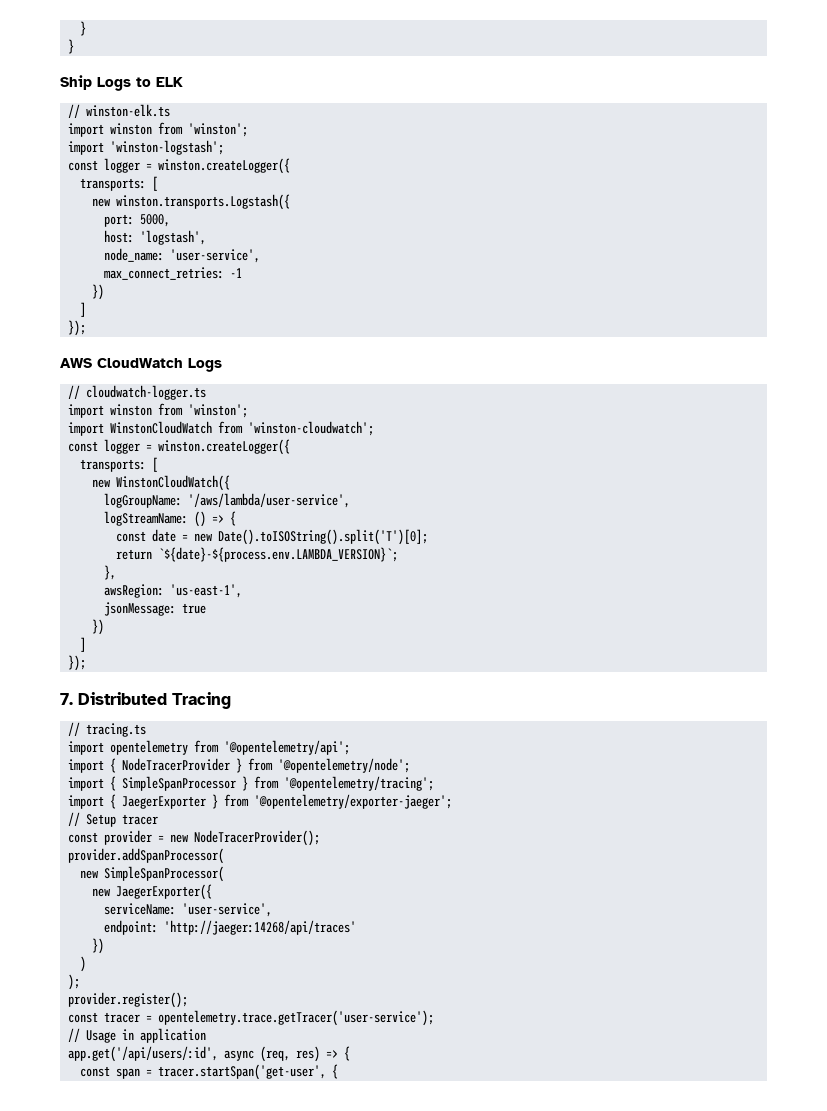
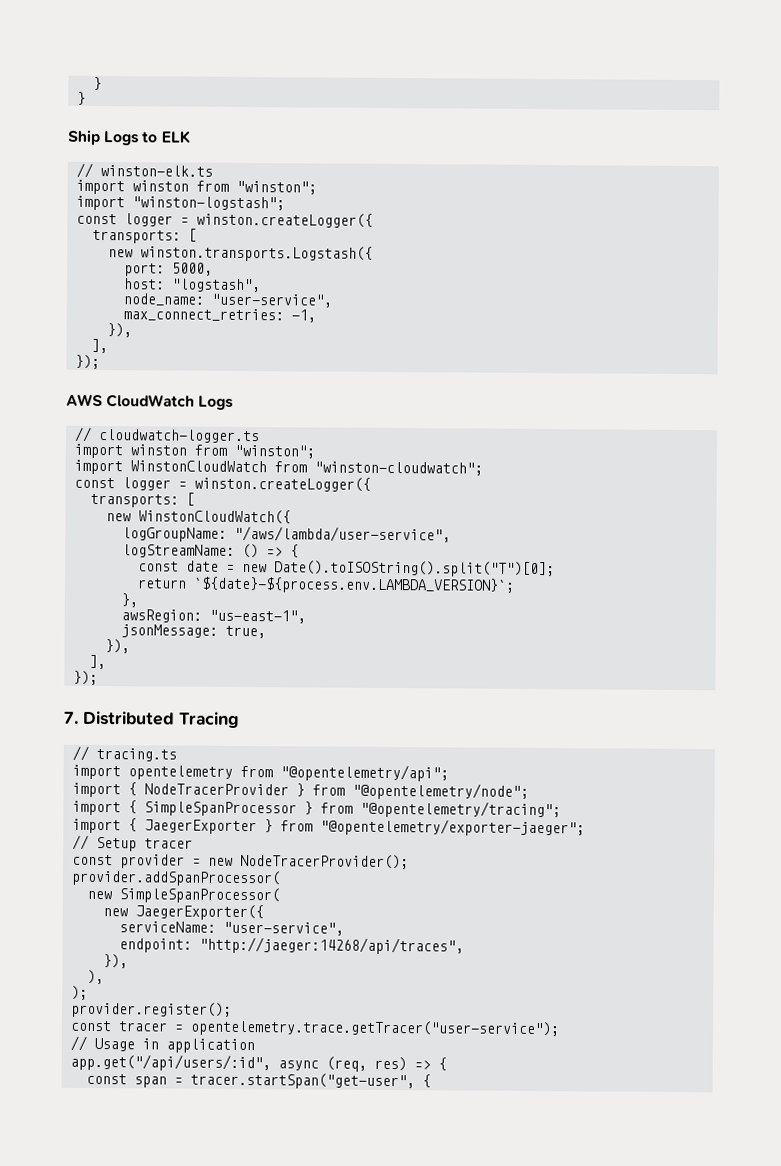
[188,123,249,137] [68,140,225,155] 'winston'; // import 'winston-logstash'; -> [236,180,318,195] [76,195,286,211] "winston"; // import "winston-logstash";
[140,230,207,245] 'logstash', -> [171,278,262,293] "logstash",
[170,249,261,263] 'user-service', -> [211,293,333,308] "user-service",
[230,268,243,278] [92,284,105,300] [80,302,87,317] -1 // }) // ] -> [291,309,317,323] [107,323,133,338] [91,338,109,354] -1, // }), // ],
[188,404,249,418] 'winston'; -> [234,444,316,459] "winston";
[248,421,375,436] 'winston-cloudwatch'; -> [314,461,484,476] "winston-cloudwatch";
[188,493,351,508] '/aws/lambda/user-service', -> [234,525,452,543] "/aws/lambda/user-service",
[218,529,429,545] Date().toISOString().split('T')[0]; -> [274,560,556,578] Date().toISOString().split("T")[0];
[170,584,243,598] 'us-east-1', -> [209,609,307,624] "us-east-1",
[182,603,207,614] [92,619,105,635] [80,637,87,652] true // }) // ] -> [225,625,267,639] [105,639,131,654] [89,654,107,670] true, // }), // ],
[224,740,351,755] '@opentelemetry/api'; -> [280,764,450,782] "@opentelemetry/api";
[278,758,411,773] '@opentelemetry/node'; -> [352,782,530,800] "@opentelemetry/node";
[284,776,435,791] '@opentelemetry/tracing'; -> [360,800,562,819] "@opentelemetry/tracing";
[254,794,453,809] '@opentelemetry/exporter-jaeger'; -> [320,818,586,837] "@opentelemetry/exporter-jaeger";
[182,903,273,917] 'user-service', -> [223,921,345,936] "user-service",
[164,920,357,935] [92,938,105,954] [80,956,87,972] 'http://jaeger:14268/api/traces' // }) // ) -> [199,936,465,955] [103,954,129,969] [87,969,105,985] "http://jaeger:14268/api/traces", // }), // ),
[158,1010,435,1026] opentelemetry.trace.getTracer('user-service'); -> [190,1019,561,1038] opentelemetry.trace.getTracer("user-service");
[68,1046,219,1062] app.get('/api/users/:id', -> [70,1053,272,1072] app.get("/api/users/:id",
[158,1064,327,1080] tracer.startSpan('get-user', -> [190,1072,416,1090] tracer.startSpan("get-user",

